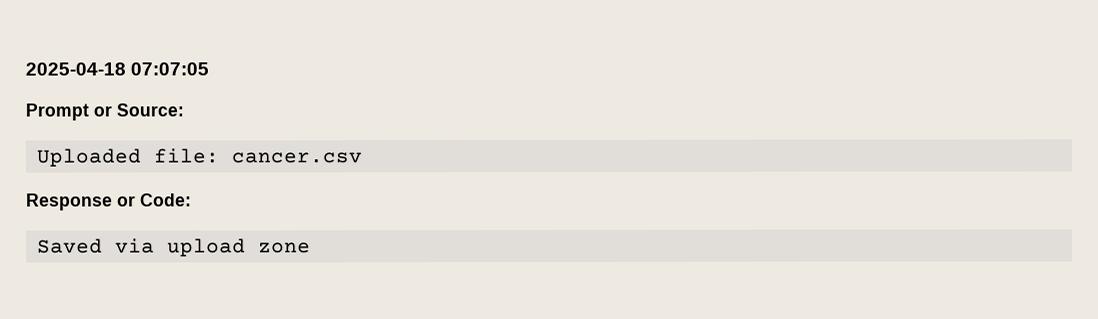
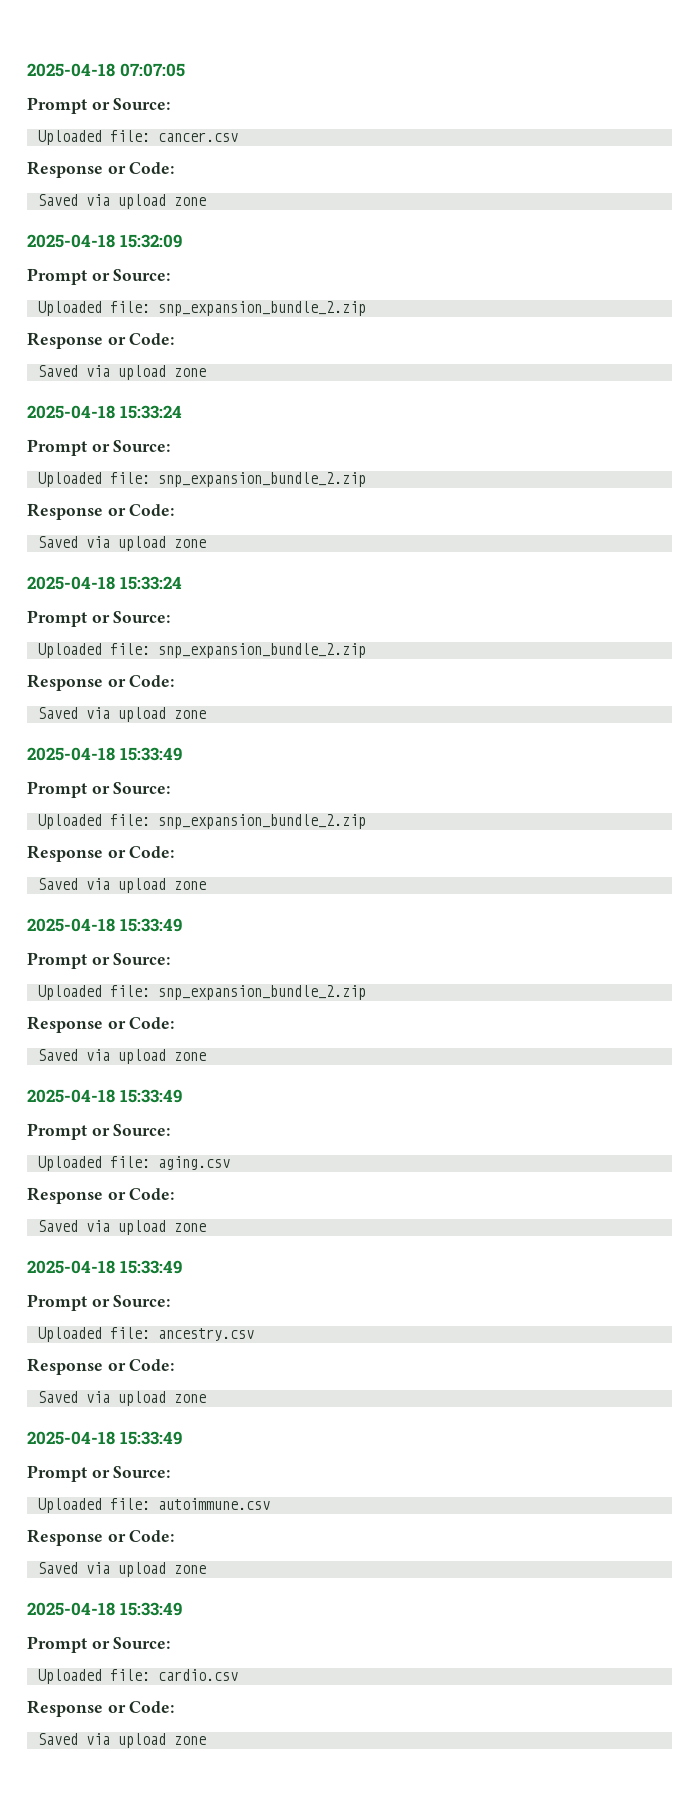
(311, 248) none -> [27,234,182,248] [27,268,171,285] [37,301,366,316] [27,332,175,349] [37,365,206,380] [27,405,182,419] [27,439,171,456] [37,472,366,487] [27,503,175,520] [37,536,206,551] [27,576,182,590] [27,610,171,627] [37,643,366,658] [27,674,175,691] [37,707,206,722] [27,747,182,761] [27,781,171,798] [37,814,366,829] [27,845,175,862] [37,878,206,893] [27,918,182,932] [27,952,171,969] [37,985,366,1000] [27,1016,175,1033] [37,1049,206,1064] [27,1089,182,1103] [27,1123,171,1140] [37,1156,230,1171] [27,1187,175,1204] [37,1220,206,1235] [27,1260,182,1274] [27,1294,171,1311] [37,1327,254,1342] [27,1358,175,1375] [37,1391,206,1406] [27,1431,182,1445] [27,1465,171,1482] [37,1498,270,1513] [27,1529,175,1546] [37,1562,206,1577] [27,1602,182,1616] [27,1636,171,1653] [37,1669,238,1684] [27,1700,175,1717] [37,1733,206,1748] // 2025-04-18 15:32:09 // Prompt or Source: // Uploaded file: snp_expansion_bundle_2.zip // Response or Code: // Saved via upload zone // 2025-04-18 15:33:24 // Prompt or Source: // Uploaded file: snp_expansion_bundle_2.zip // Response or Code: // Saved via upload zone // 2025-04-18 15:33:24 // Prompt or Source: // Uploaded file: snp_expansion_bundle_2.zip // Response or Code: // Saved via upload zone // 2025-04-18 15:33:49 // Prompt or Source: // Uploaded file: snp_expansion_bundle_2.zip // Response or Code: // Saved via upload zone // 2025-04-18 15:33:49 // Prompt or Source: // Uploaded file: snp_expansion_bundle_2.zip // Response or Code: // Saved via upload zone // 2025-04-18 15:33:49 // Prompt or Source: // Uploaded file: aging.csv // Response or Code: // Saved via upload zone // 2025-04-18 15:33:49 // Prompt or Source: // Uploaded file: ancestry.csv // Response or Code: // Saved via upload zone // 2025-04-18 15:33:49 // Prompt or Source: // Uploaded file: autoimmune.csv // Response or Code: // Saved via upload zone // 2025-04-18 15:33:49 // Prompt or Source: // Uploaded file: cardio.csv // Response or Code: // Saved via upload zone

